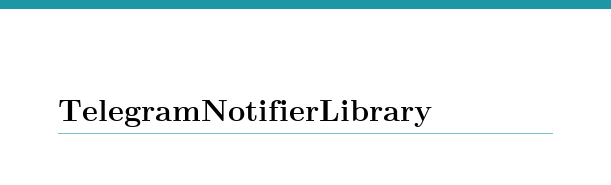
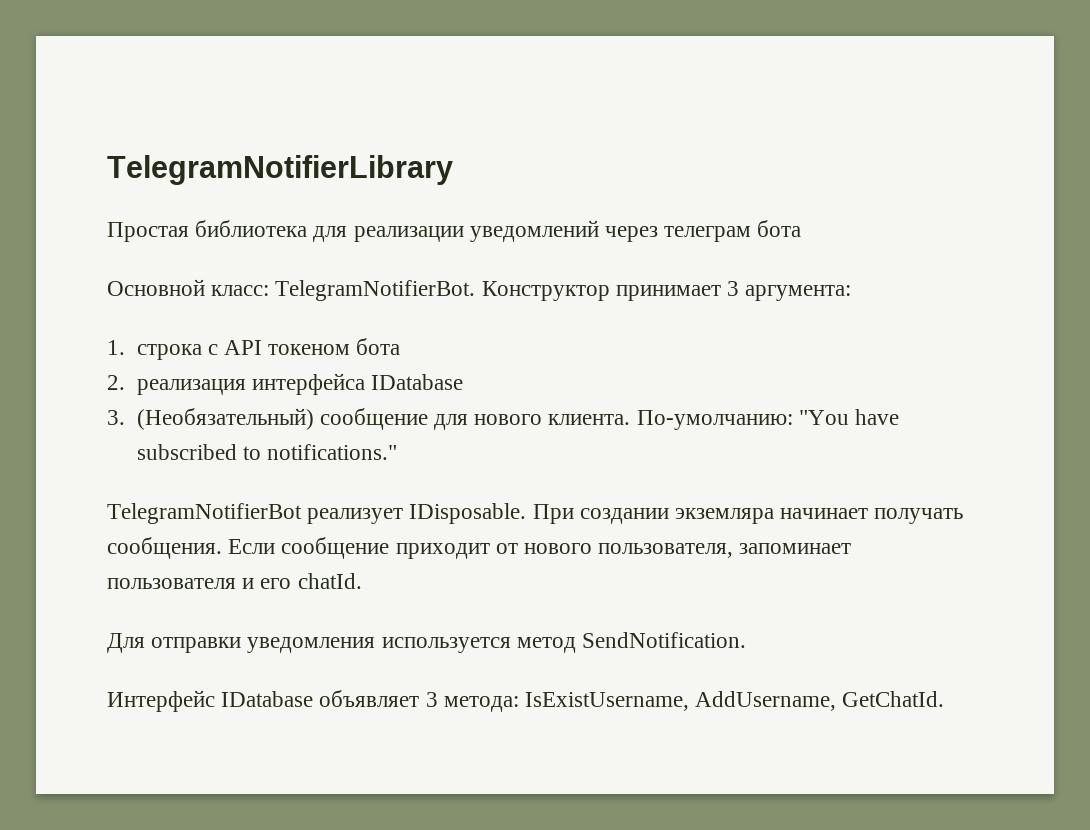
(432, 113) none -> [107,220,802,242] [107,279,852,301] [107,338,401,360] [107,373,463,395] [107,408,899,430] [136,444,397,460] [107,503,964,524] [107,537,852,559] [107,573,362,589] [107,632,747,653] [107,690,945,712] // Простая библиотека для реализации уведомлений через телеграм бота // Основной класс: TelegramNotifierBot. Конструктор принимает 3 аргумента: // 1. строка с API токеном бота // 2. реализация интерфейса IDatabase // 3. (Необязательный) сообщение для нового клиента. По-умолчанию: "You have subscribed to notifications." // TelegramNotifierBot реализует IDisposable. При создании экземляра начинает получать сообщения. Если сообщение приходит от нового пользователя, запоминает пользователя и его chatId. // Для отправки уведомления используется метод SendNotification. // Интерфейс IDatabase объявляет 3 метода: IsExistUsername, AddUsername, GetChatId.

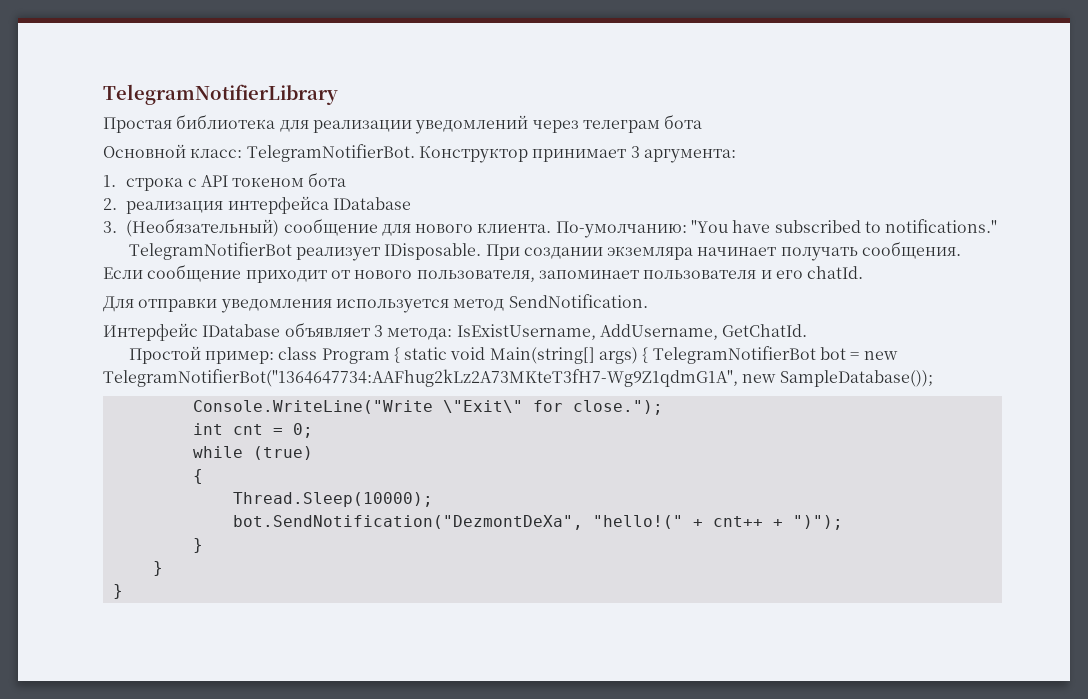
(945, 699) none -> [128,346,898,364] [103,369,933,387] [192,400,663,415] [192,423,313,438] [192,446,313,460] [192,469,203,484] [232,492,433,507] [232,515,843,530] [192,538,203,553] [152,561,163,576] [112,584,123,599] // Простой пример: class Program { static void Main(string[] args) { TelegramNotifierBot bot = new TelegramNotifierBot("1364647734:AAFhug2kLz2A73MKteT3fH7-Wg9Z1qdmG1A", new SampleDatabase()); // Console.WriteLine("Write \"Exit\" for close."); // int cnt = 0; // while (true) // { // Thread.Sleep(10000); // bot.SendNotification("DezmontDeXa", "hello!(" + cnt++ + ")"); // } // } // }

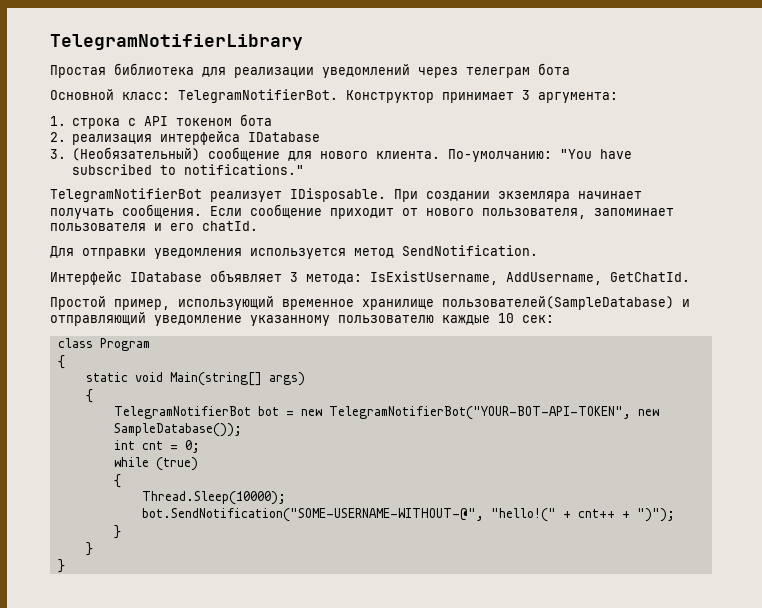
[204,351,274,364] пример: -> [114,296,690,310] [50,312,554,326] пример, использующий временное хранилище пользователей(SampleDatabase) и отправляющий уведомление указанному пользователю каждые 10 сек: //
[393,347,400,363] { -> [57,355,65,369] // { //
[642,347,649,363] { -> [85,389,93,403] // { //
[103,369,738,387] TelegramNotifierBot("1364647734:AAFhug2kLz2A73MKteT3fH7-Wg9Z1qdmG1A", -> [328,406,631,420] TelegramNotifierBot("YOUR-BOT-API-TOKEN",
[192,400,663,415] // Console.WriteLine("Write \"Exit\" for close."); -> (242, 430) none
[232,515,583,530] bot.SendNotification("DezmontDeXa", -> [141,508,484,522] bot.SendNotification("SOME-USERNAME-WITHOUT-@",

